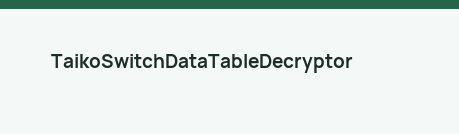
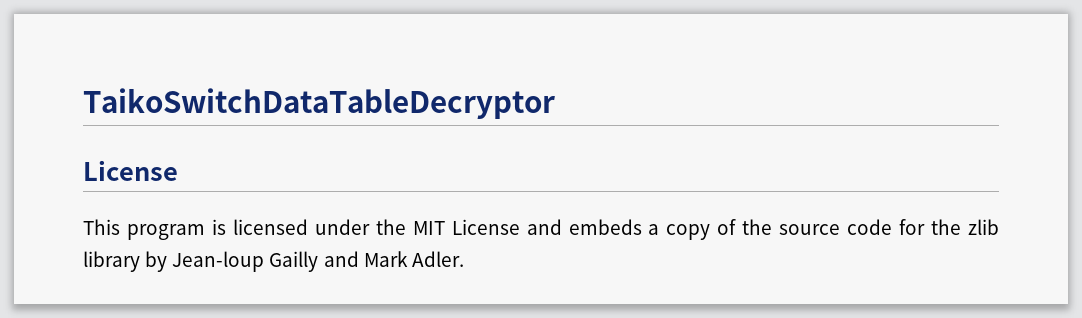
(353, 63) none -> [83,160,178,181] [83,219,1000,240] [83,251,464,272] // License // This program is licensed under the MIT License and embeds a copy of the source code for the zlib library by Jean-loup Gailly and Mark Adler.

